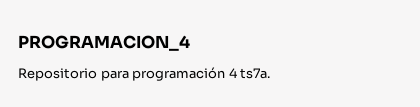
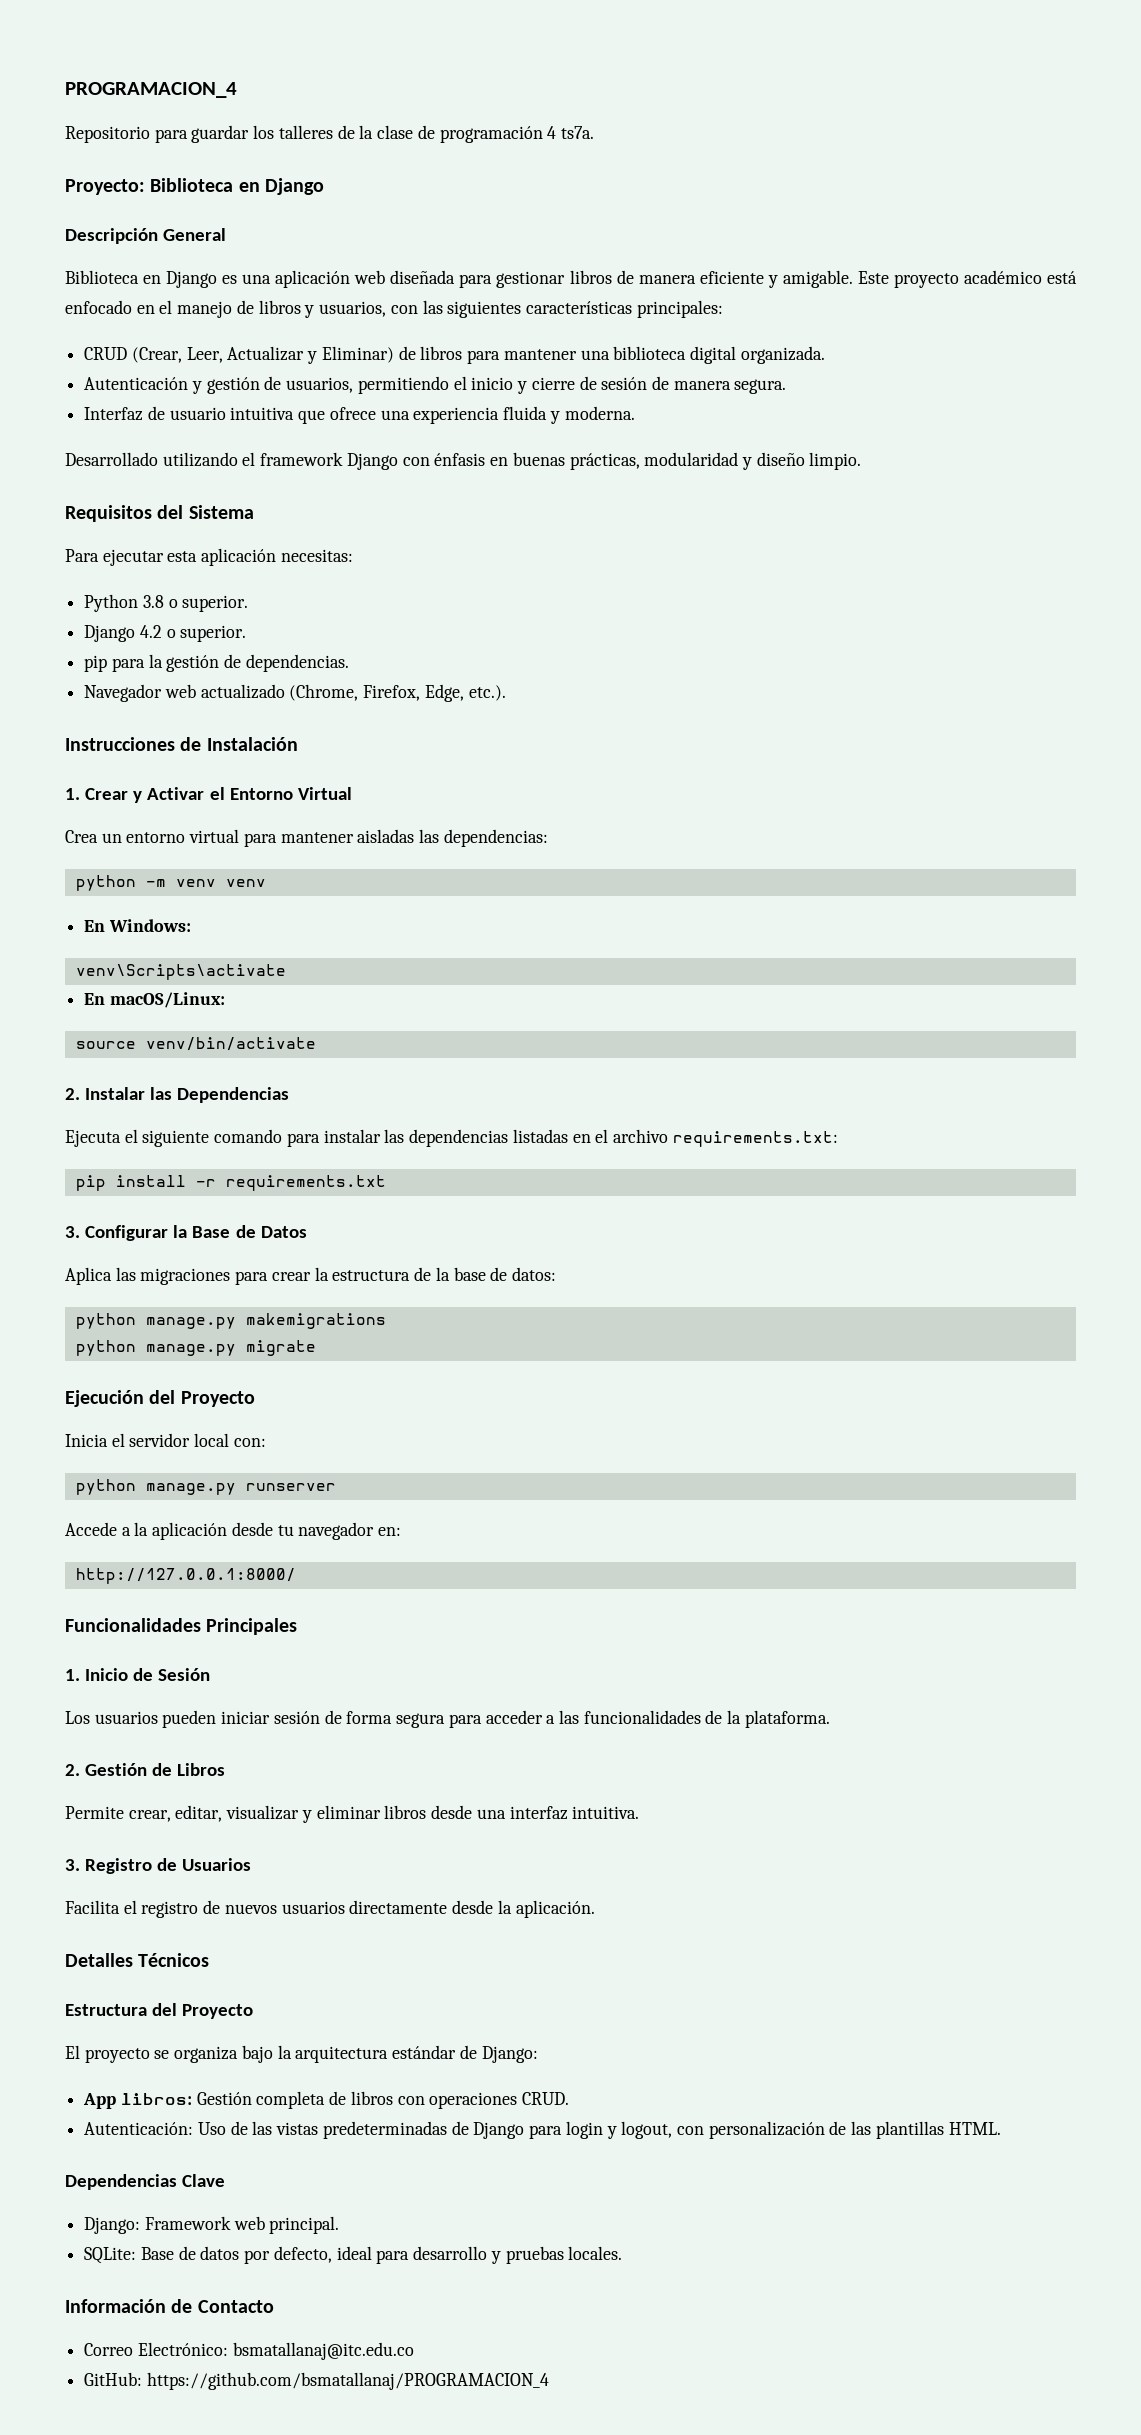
[132,67,271,81] programación 4 ts7a. -> [191,125,594,143] [65,178,325,195] [65,228,227,244] [65,270,1078,288] [65,300,723,318] [84,346,825,364] [84,376,787,394] [84,406,635,424] [65,452,862,470] [65,505,254,522] [65,548,353,566] [84,594,249,612] [84,625,247,642] [84,654,349,672] [84,684,506,702] [65,737,298,751] [65,787,352,803] [65,829,548,847] [75,875,266,891] [84,919,191,932] [75,964,286,980] [84,992,225,1008] [75,1037,316,1051] [65,1087,290,1103] [65,1129,838,1147] [75,1175,386,1191] [65,1225,307,1241] [65,1267,556,1285] [75,1313,386,1329] [75,1340,316,1356] [65,1390,255,1407] [65,1433,266,1447] [75,1479,336,1495] [65,1522,402,1540] [75,1568,296,1584] [65,1618,298,1635] [65,1668,211,1681] [65,1710,830,1728] [65,1763,226,1776] [65,1805,640,1823] [65,1858,252,1874] [65,1900,595,1918] [65,1953,210,1967] [65,2003,254,2019] [65,2045,538,2063] [83,2091,570,2109] [84,2121,1001,2139] [65,2174,226,2190] [84,2216,340,2234] [84,2246,623,2264] [65,2299,274,2313] [84,2342,414,2360] [84,2372,549,2390] guardar los talleres de la clase de programación 4 ts7a. // Proyecto: Biblioteca en Django // Descripción General // Biblioteca en Django es una aplicación web diseñada para gestionar libros de manera eficiente y amigable. Este proyecto académico está enfocado en el manejo de libros y usuarios, con las siguientes características principales: // CRUD (Crear, Leer, Actualizar y Eliminar) de libros para mantener una biblioteca digital organizada. // Autenticación y gestión de usuarios, permitiendo el inicio y cierre de sesión de manera segura. // Interfaz de usuario intuitiva que ofrece una experiencia fluida y moderna. // Desarrollado utilizando el framework Django con énfasis en buenas prácticas, modularidad y diseño limpio. // Requisitos del Sistema // Para ejecutar esta aplicación necesitas: // Python 3.8 o superior. // Django 4.2 o superior. // pip para la gestión de dependencias. // Navegador web actualizado (Chrome, Firefox, Edge, etc.). // Instrucciones de Instalación // 1. Crear y Activar el Entorno Virtual // Crea un entorno virtual para mantener aisladas las dependencias: // python -m venv venv // En Windows: // venv\Scripts\activate // En macOS/Linux: // source venv/bin/activate // 2. Instalar las Dependencias // Ejecuta el siguiente comando para instalar las dependencias listadas en el archivo requirements.txt: // pip install -r requirements.txt // 3. Configurar la Base de Datos // Aplica las migraciones para crear la estructura de la base de datos: // python manage.py makemigrations // python manage.py migrate // Ejecución del Proyecto // Inicia el servidor local con: // python manage.py runserver // Accede a la aplicación desde tu navegador en: // http://127.0.0.1:8000/ // Funcionalidades Principales // 1. Inicio de Sesión // Los usuarios pueden iniciar sesión de forma segura para acceder a las funcionalidades de la plataforma. // 2. Gestión de Libros // Permite crear, editar, visualizar y eliminar libros desde una interfaz intuitiva. // 3. Registro de Usuarios // Facilita el registro de nuevos usuarios directamente desde la aplicación. // Detalles Técnicos // Estructura del Proyecto // El proyecto se organiza bajo la arquitectura estándar de Django: // App libros: Gestión completa de libros con operaciones CRUD. // Autenticación: Uso de las vistas predeterminadas de Django para login y logout, con personalización de las plantillas HTML. // Dependencias Clave // Django: Framework web principal. // SQLite: Base de datos por defecto, ideal para desarrollo y pruebas locales. // Información de Contacto // Correo Electrónico: bsmatallanaj@itc.edu.co // GitHub: https://github.com/bsmatallanaj/PROGRAMACION_4

